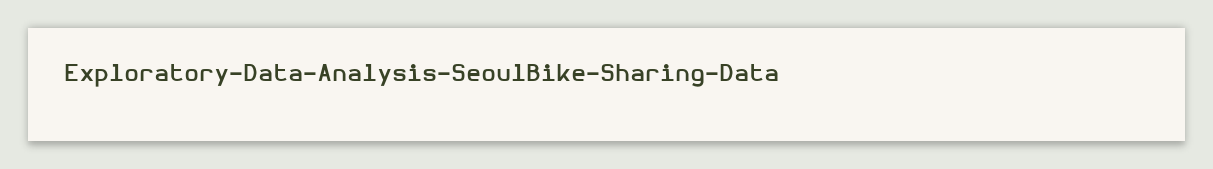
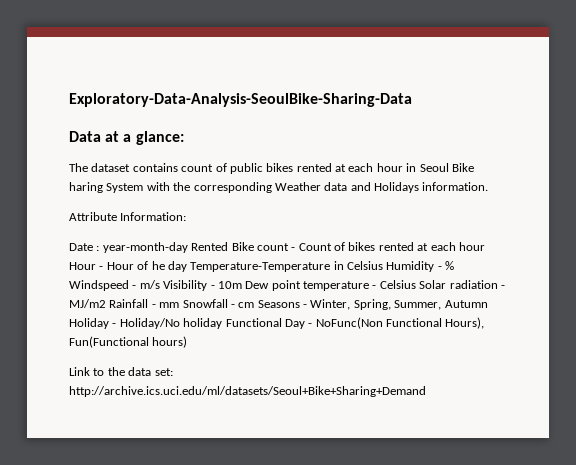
(779, 75) none -> [69,131,184,145] [69,163,474,174] [69,182,489,193] [69,212,187,221] [69,242,485,253] [69,261,455,272] [69,280,505,291] [69,299,488,310] [69,317,485,329] [69,336,188,348] [69,367,173,376] [69,386,426,397] // Data at a glance: // The dataset contains count of public bikes rented at each hour in Seoul Bike haring System with the corresponding Weather data and Holidays information. // Attribute Information: // Date : year-month-day Rented Bike count - Count of bikes rented at each hour Hour - Hour of he day Temperature-Temperature in Celsius Humidity - % Windspeed - m/s Visibility - 10m Dew point temperature - Celsius Solar radiation - MJ/m2 Rainfall - mm Snowfall - cm Seasons - Winter, Spring, Summer, Autumn Holiday - Holiday/No holiday Functional Day - NoFunc(Non Functional Hours), Fun(Functional hours) // Link to the data set: http://archive.ics.uci.edu/ml/datasets/Seoul+Bike+Sharing+Demand

